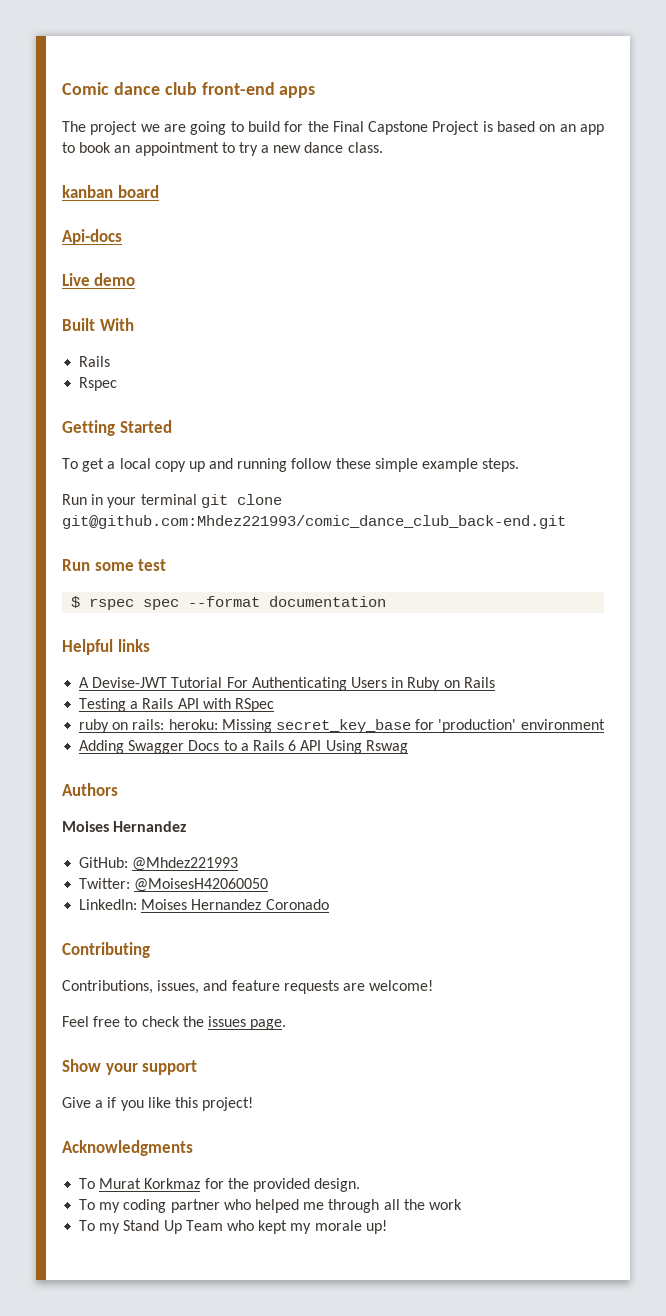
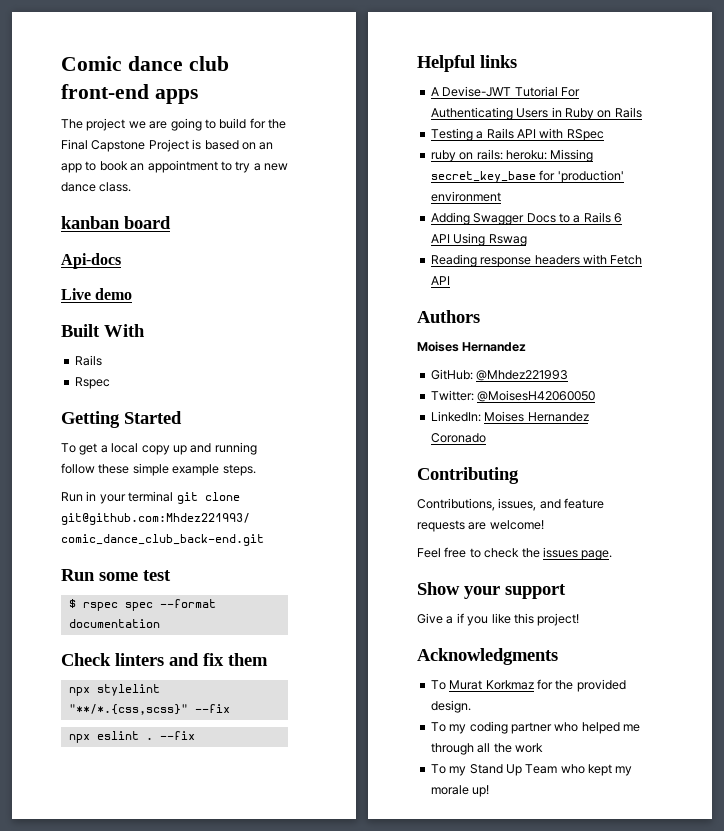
(387, 601) none -> [61,653,268,666] [68,684,160,696] [68,704,230,715] [68,731,195,743] // Check linters and fix them // npx stylelint "**/*.{css,scss}" --fix // npx eslint . --fix
(408, 747) none -> [430,254,643,267] [430,276,450,285] // Reading response headers with Fetch API

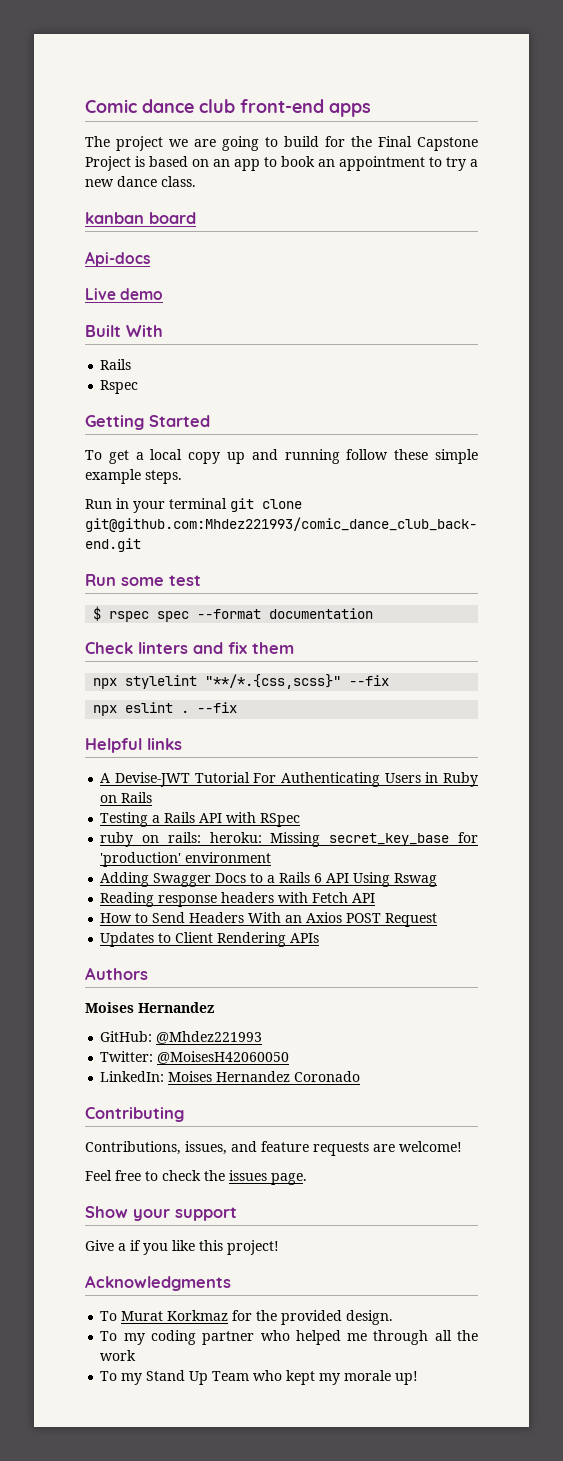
(450, 280) none -> [100,912,438,927] [100,932,320,947] // How to Send Headers With an Axios POST Request // Updates to Client Rendering APIs

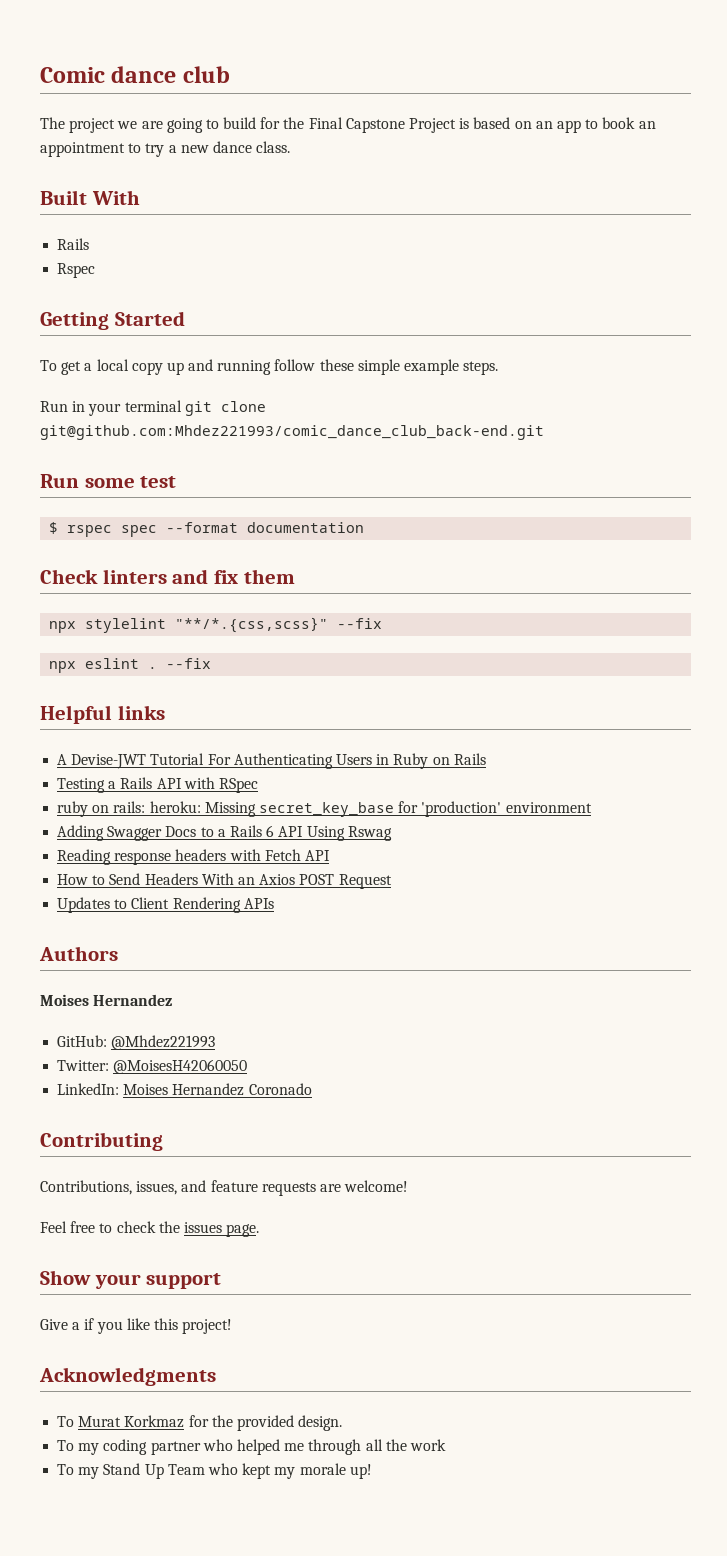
[240,99,371,117] front-end apps -> (230, 74) none
[85,212,196,224] [85,251,150,267] [85,288,164,300] // kanban board // Api-docs // Live demo -> (291, 147) none

